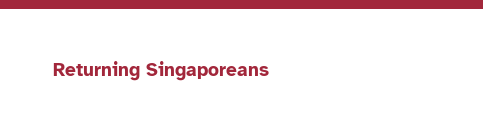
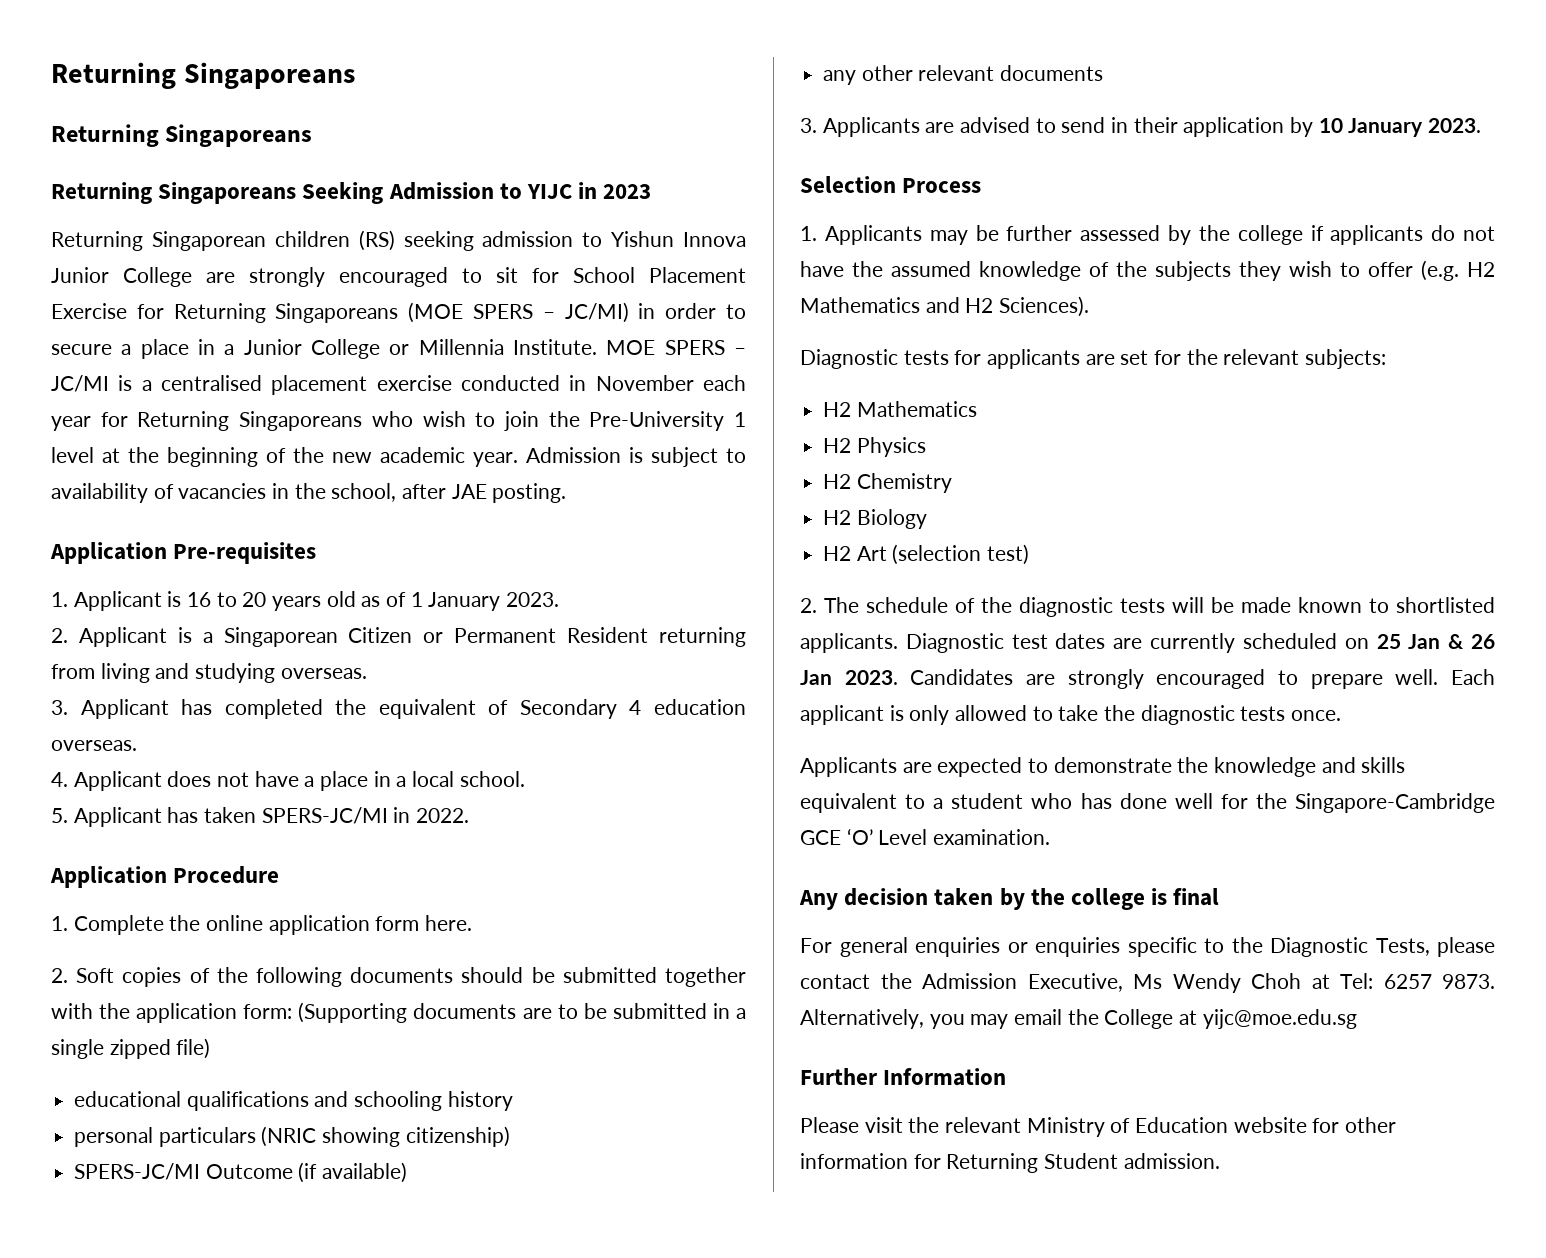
[53,61,269,81] Returning Singaporeans -> [51,62,355,89] [51,124,313,147] [51,182,652,204] [51,230,746,251] [51,267,746,287] [51,302,746,323] [51,339,747,359] [51,375,747,395] [51,411,746,431] [51,447,746,467] [51,483,567,503] [50,542,317,564] [51,591,560,611] [51,627,747,647] [51,663,367,683] [51,699,746,719] [51,740,137,751] [51,771,525,791] [51,807,470,827] [50,866,280,888] [51,915,473,935] [51,967,746,987] [51,1002,746,1023] [51,1038,211,1059] [74,1091,513,1111] [74,1126,510,1147] [74,1162,408,1183] [823,65,1104,85] [800,117,1482,137] [800,176,982,193] [800,225,1495,245] [800,260,1495,281] [800,296,1090,317] [800,349,1387,369] [823,401,977,417] [823,437,926,457] [823,473,952,493] [823,509,927,529] [823,544,1030,565] [800,597,1495,617] [800,633,1496,653] [800,669,1495,689] [800,705,1342,725] [800,757,1406,777] [800,793,1495,813] [800,828,1051,845] [799,888,1220,910] [800,937,1495,957] [800,973,1495,993] [800,1009,1357,1029] [800,1068,1007,1086] [800,1117,1397,1137] [800,1153,1220,1173] Returning Singaporeans // Returning Singaporeans // Returning Singaporeans Seeking Admission to YIJC in 2023 // Returning Singaporean children (RS) seeking admission to Yishun Innova Junior College are strongly encouraged to sit for School Placement Exercise for Returning Singaporeans (MOE SPERS – JC/MI) in order to secure a place in a Junior College or Millennia Institute. MOE SPERS – JC/MI is a centralised placement exercise conducted in November each year for Returning Singaporeans who wish to join the Pre-University 1 level at the beginning of the new academic year. Admission is subject to availability of vacancies in the school, after JAE posting. // Application Pre-requisites // 1. Applicant is 16 to 20 years old as of 1 January 2023. // 2. Applicant is a Singaporean Citizen or Permanent Resident returning from living and studying overseas. // 3. Applicant has completed the equivalent of Secondary 4 education overseas. // 4. Applicant does not have a place in a local school. // 5. Applicant has taken SPERS-JC/MI in 2022. // Application Procedure // 1. Complete the online application form here. // 2. Soft copies of the following documents should be submitted together with the application form: (Supporting documents are to be submitted in a single zipped file) // educational qualifications and schooling history // personal particulars (NRIC showing citizenship) // SPERS-JC/MI Outcome (if available) // any other relevant documents // 3. Applicants are advised to send in their application by 10 January 2023. // Selection Process // 1. Applicants may be further assessed by the college if applicants do not have the assumed knowledge of the subjects they wish to offer (e.g. H2 Mathematics and H2 Sciences). // Diagnostic tests for applicants are set for the relevant subjects: // H2 Mathematics // H2 Physics // H2 Chemistry // H2 Biology // H2 Art (selection test) // 2. The schedule of the diagnostic tests will be made known to shortlisted applicants. Diagnostic test dates are currently scheduled on 25 Jan & 26 Jan 2023. Candidates are strongly encouraged to prepare well. Each applicant is only allowed to take the diagnostic tests once. // Applicants are expected to demonstrate the knowledge and skills equivalent to a student who has done well for the Singapore-Cambridge GCE ‘O’ Level examination. // Any decision taken by the college is final // For general enquiries or enquiries specific to the Diagnostic Tests, please contact the Admission Executive, Ms Wendy Choh at Tel: 6257 9873. Alternatively, you may email the College at yijc@moe.edu.sg // Further Information // Please visit the relevant Ministry of Education website for other information for Returning Student admission.

